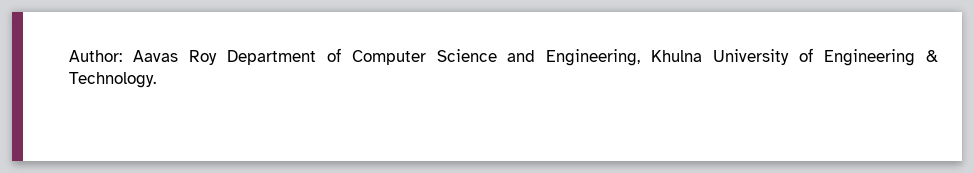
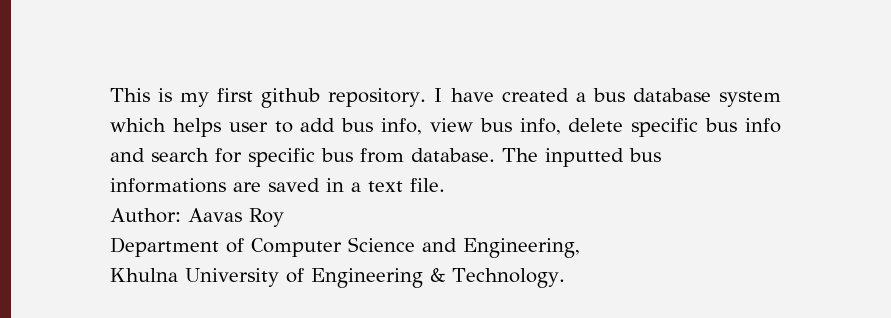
(69, 56) none -> [110,88,781,108] [110,118,781,137] [110,148,661,167] [110,178,445,193] This is my first github repository. I have created a bus database system which helps user to add bus info, view bus info, delete specific bus info and search for specific bus from database. The inputted bus informations are saved in a text file. //
(217, 57) none -> (284, 217) //
(641, 57) none -> (580, 248) //

